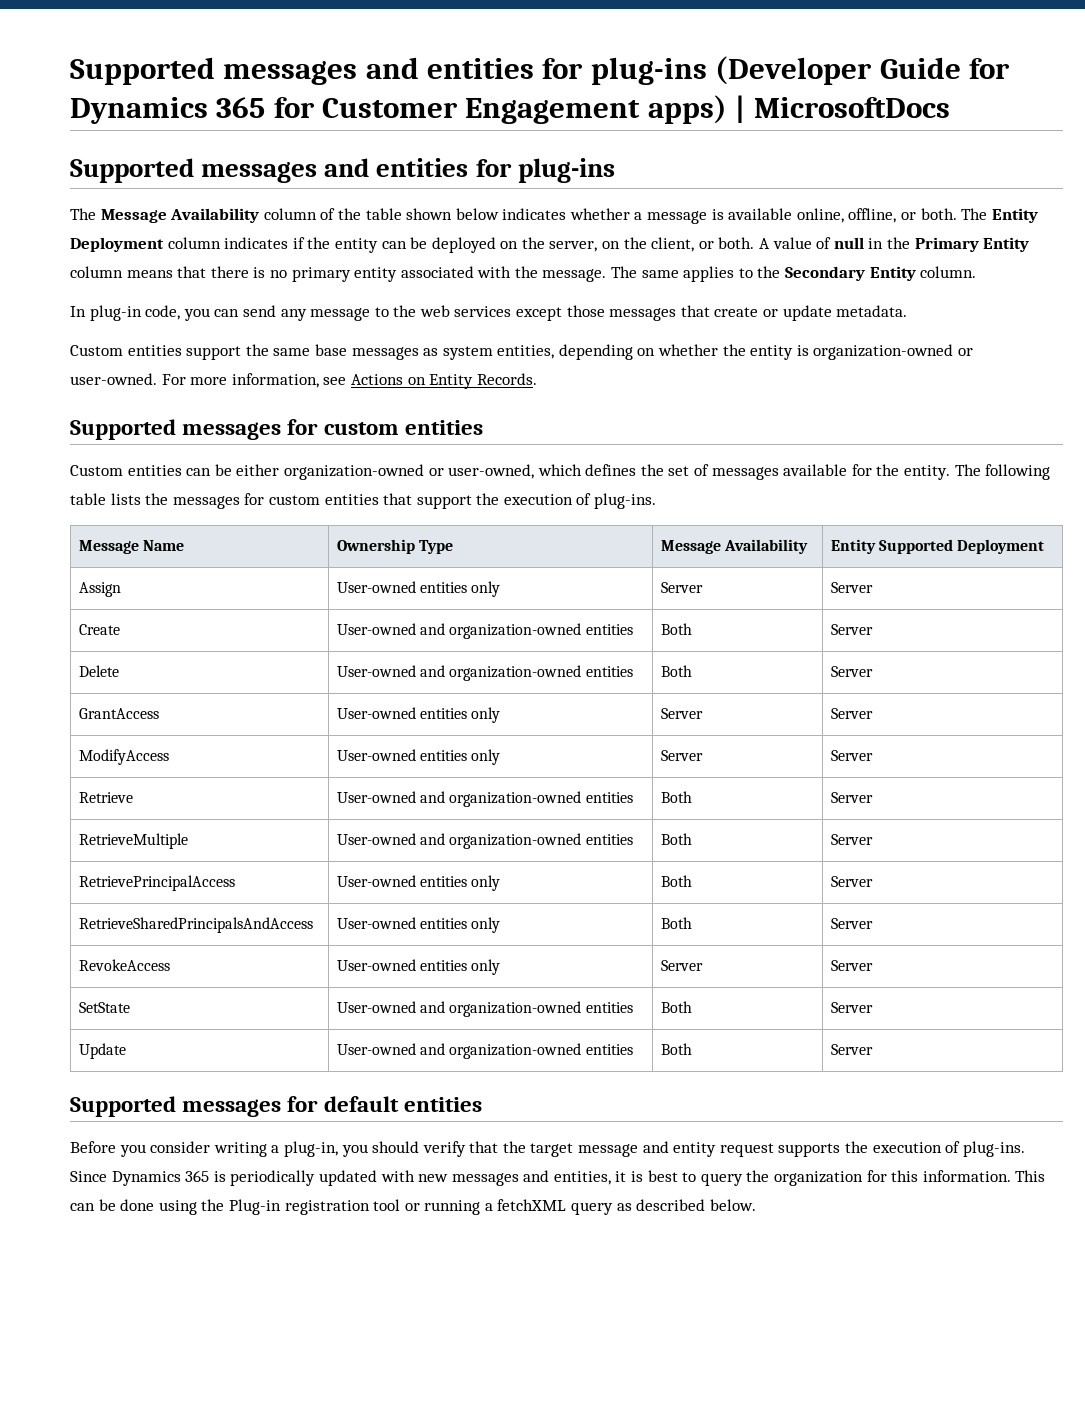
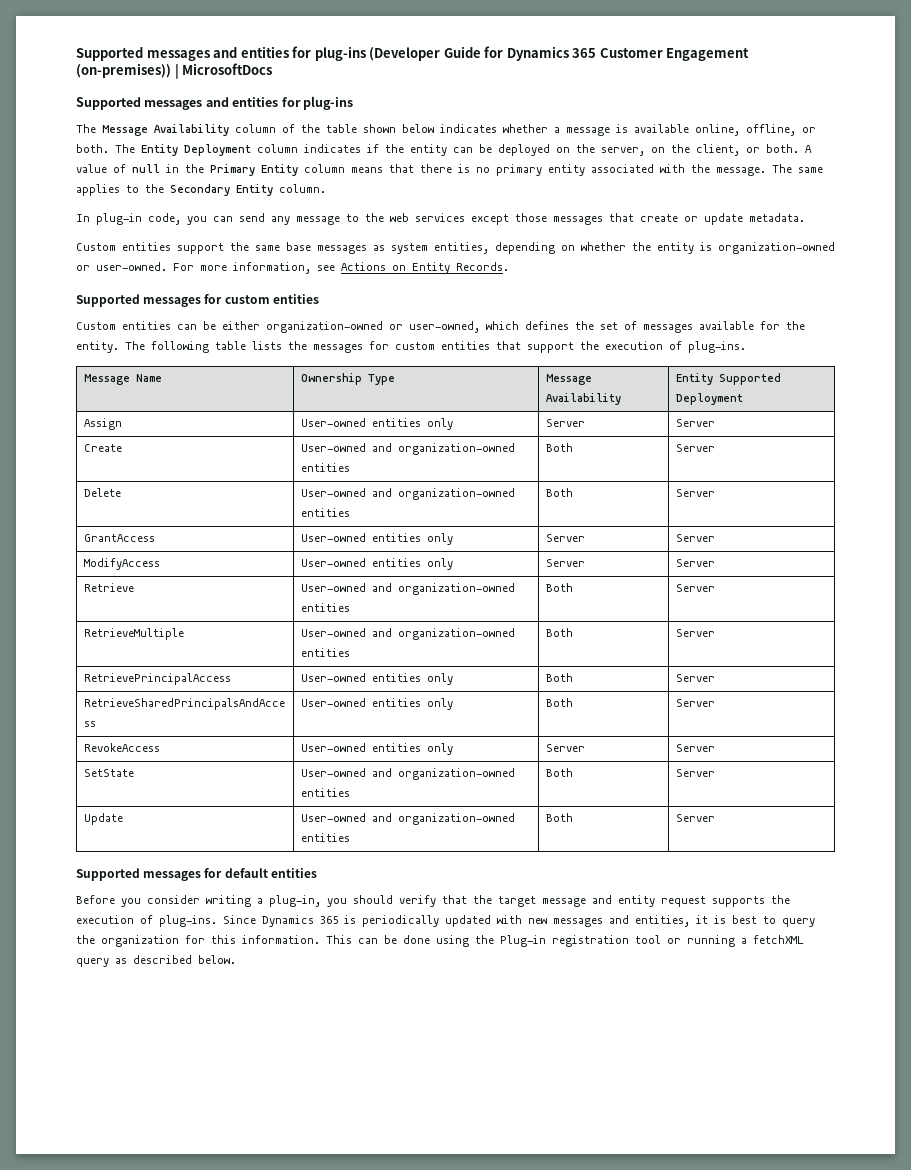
[273,97,315,118] for -> (597, 53) none
[647,95,727,124] apps) -> [76,63,171,78] (on-premises))

